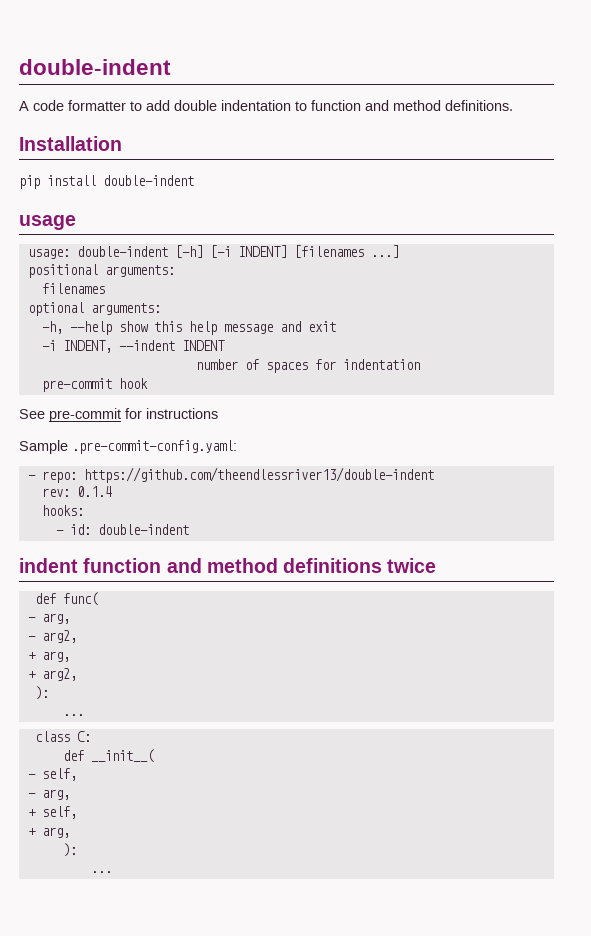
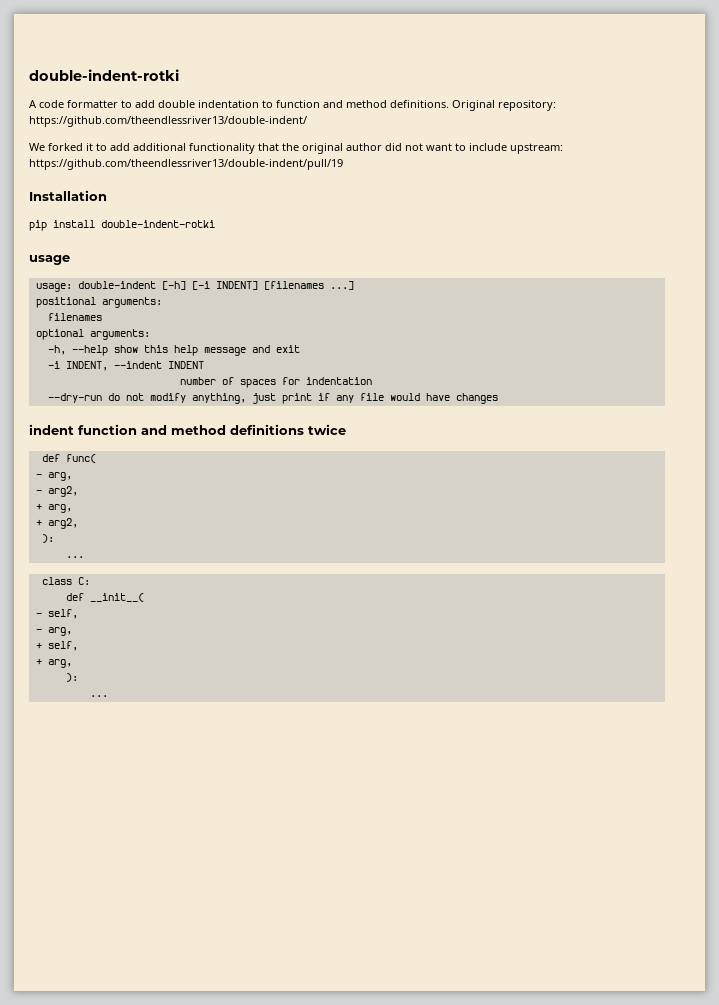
[19,59,171,75] double-indent -> [29,69,179,81] double-indent-rotki
(513, 105) none -> [452,100,556,111] [29,116,307,127] [29,143,563,154] [29,159,343,170] Original repository: https://github.com/theendlessriver13/double-indent/ // We forked it to add additional functionality that the original author did not want to include upstream: https://github.com/theendlessriver13/double-indent/pull/19
[103,175,194,186] double-indent -> [101,220,215,228] double-indent-rotki
[41,378,148,392] [19,408,218,422] [19,440,237,454] [27,467,434,483] [41,486,112,497] [41,505,84,516] [55,524,189,535] pre-commit hook // See pre-commit for instructions // Sample .pre-commit-config.yaml: // - repo: https://github.com/theendlessriver13/double-indent // rev: 0.1.4 // hooks: // - id: double-indent -> [47,393,498,404] --dry-run do not modify anything, just print if any file would have changes

